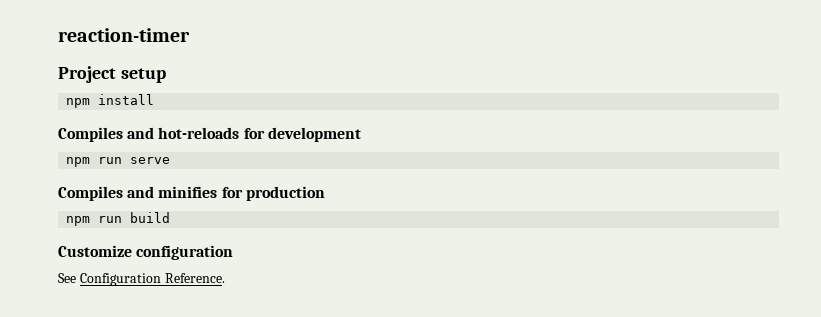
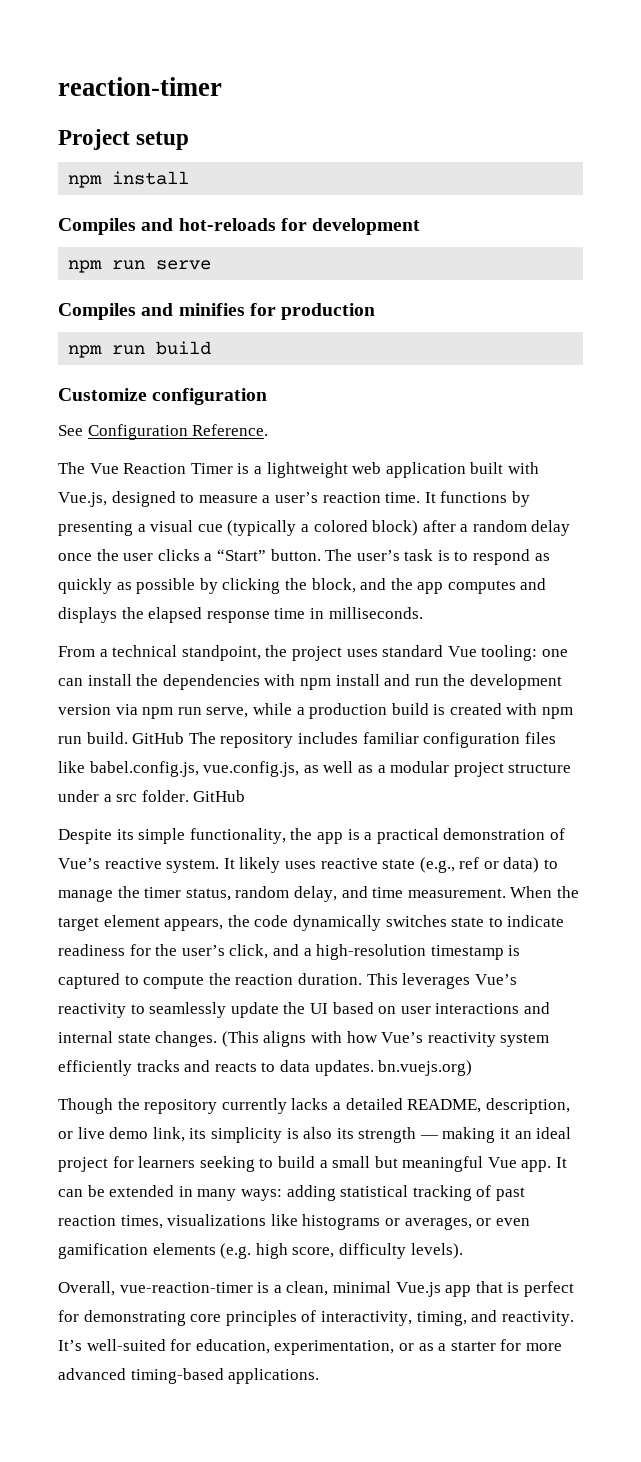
(225, 278) none -> [58,462,539,478] [58,491,530,507] [58,520,571,536] [58,549,550,565] [58,578,547,594] [58,607,423,623] [58,645,568,661] [58,674,562,690] [58,703,574,719] [58,732,556,748] [58,761,572,777] [58,790,246,802] [58,828,565,844] [58,857,559,873] [58,886,579,902] [58,915,565,931] [58,944,521,960] [58,973,517,989] [58,1002,550,1018] [58,1031,550,1047] [58,1060,473,1076] [58,1098,570,1114] [58,1127,572,1143] [58,1156,568,1172] [58,1185,525,1201] [58,1214,530,1230] [58,1243,463,1259] [58,1281,574,1297] [58,1310,574,1326] [58,1339,562,1355] [58,1368,320,1384] // The Vue Reaction Timer is a lightweight web application built with Vue.js, designed to measure a user’s reaction time. It functions by presenting a visual cue (typically a colored block) after a random delay once the user clicks a “Start” button. The user’s task is to respond as quickly as possible by clicking the block, and the app computes and displays the elapsed response time in milliseconds. // From a technical standpoint, the project uses standard Vue tooling: one can install the dependencies with npm install and run the development version via npm run serve, while a production build is created with npm run build. GitHub The repository includes familiar configuration files like babel.config.js, vue.config.js, as well as a modular project structure under a src folder. GitHub // Despite its simple functionality, the app is a practical demonstration of Vue’s reactive system. It likely uses reactive state (e.g., ref or data) to manage the timer status, random delay, and time measurement. When the target element appears, the code dynamically switches state to indicate readiness for the user’s click, and a high-resolution timestamp is captured to compute the reaction duration. This leverages Vue’s reactivity to seamlessly update the UI based on user interactions and internal state changes. (This aligns with how Vue’s reactivity system efficiently tracks and reacts to data updates. bn.vuejs.org) // Though the repository currently lacks a detailed README, description, or live demo link, its simplicity is also its strength — making it an ideal project for learners seeking to build a small but meaningful Vue app. It can be extended in many ways: adding statistical tracking of past reaction times, visualizations like histograms or averages, or even gamification elements (e.g. high score, difficulty levels). // Overall, vue-reaction-timer is a clean, minimal Vue.js app that is perfect for demonstrating core principles of interactivity, timing, and reactivity. It’s well-suited for education, experimentation, or as a starter for more advanced timing-based applications.

